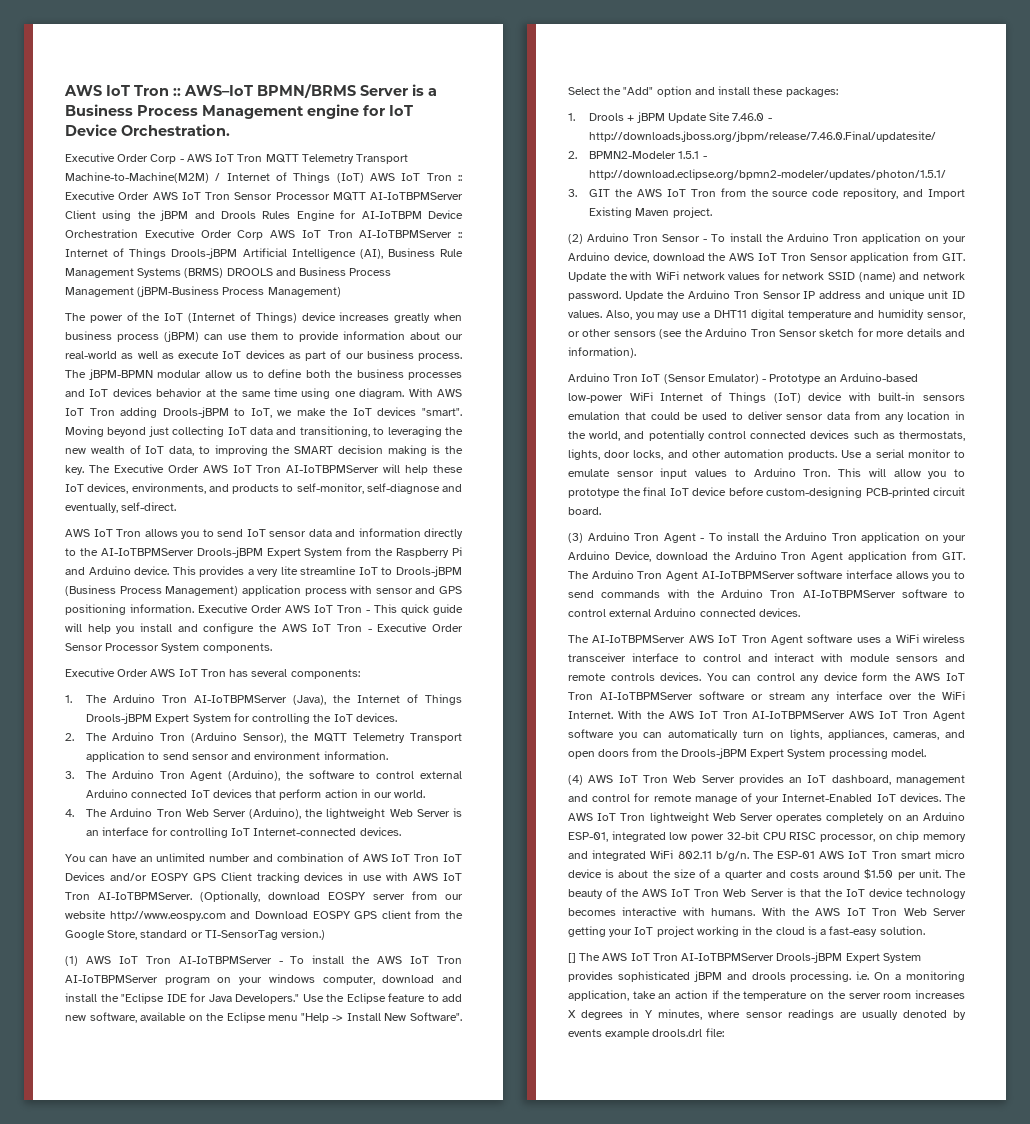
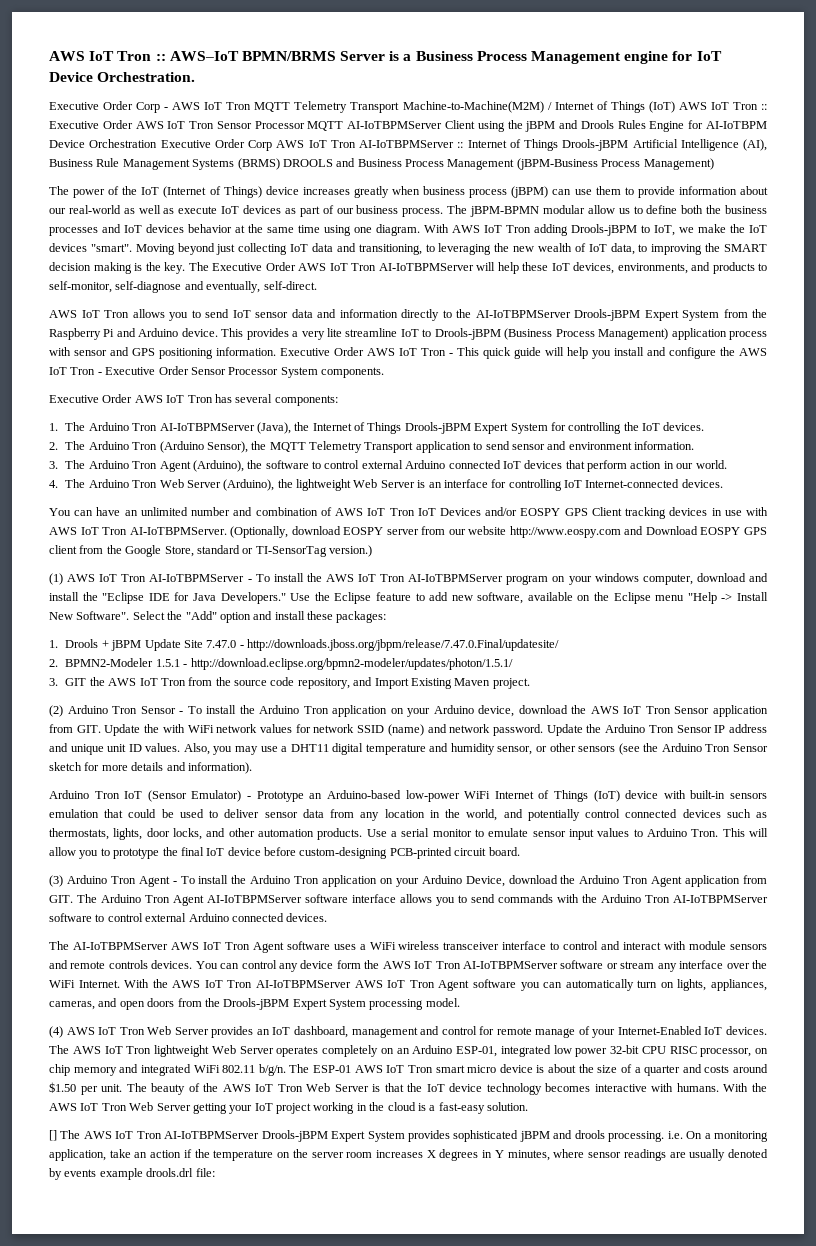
[732,113,772,121] [589,131,937,142] 7.46.0 - http://downloads.jboss.org/jbpm/release/7.46.0.Final/updatesite/ -> [206,639,560,651] 7.47.0 - http://downloads.jboss.org/jbpm/release/7.47.0.Final/updatesite/

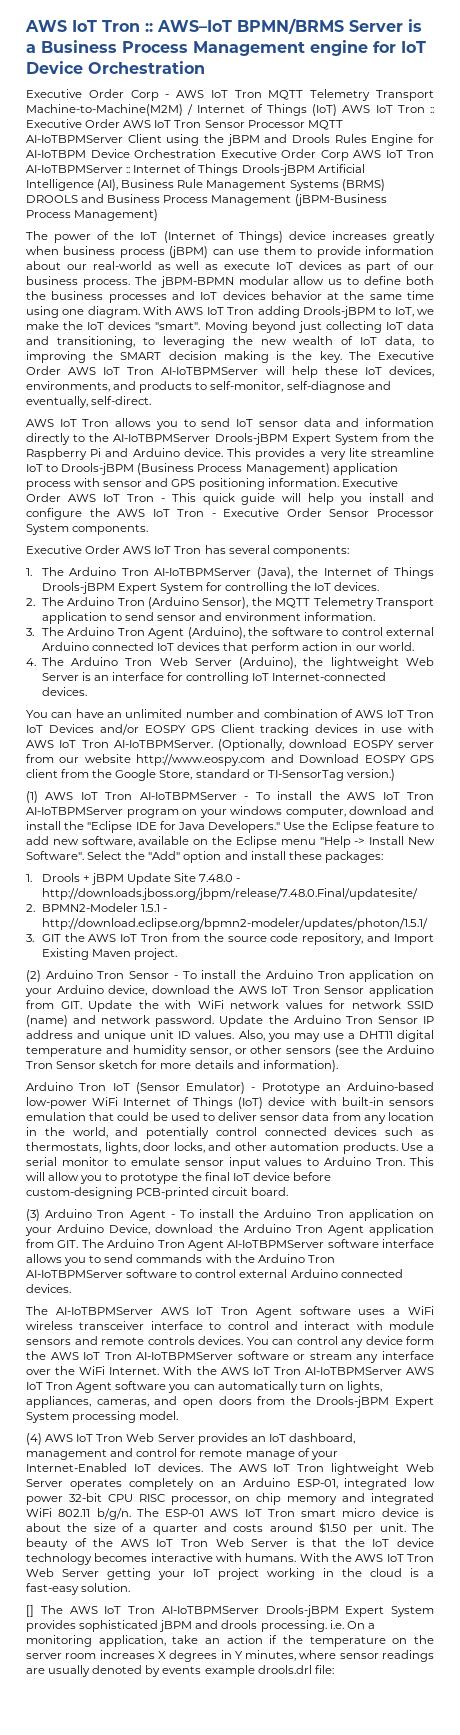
[97,72,196,82] Orchestration. -> [88,61,205,74] Orchestration
[206,639,560,651] 7.47.0 - http://downloads.jboss.org/jbpm/release/7.47.0.Final/updatesite/ -> [199,874,241,882] [41,888,418,900] 7.48.0 - http://downloads.jboss.org/jbpm/release/7.48.0.Final/updatesite/

